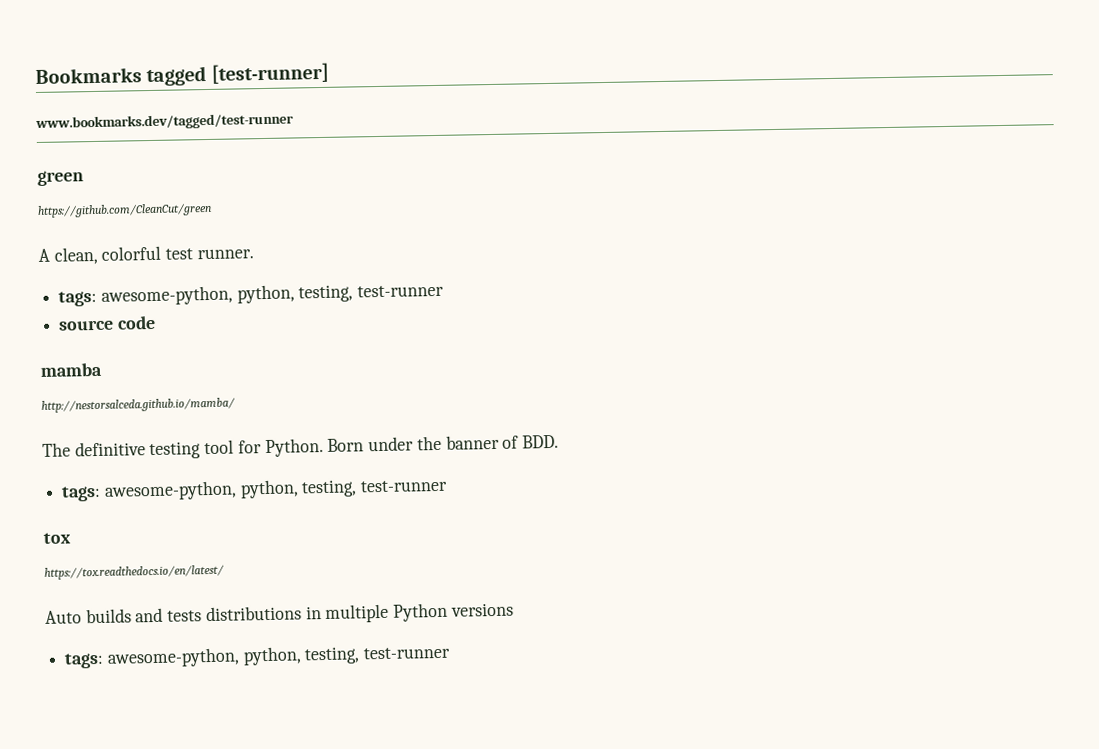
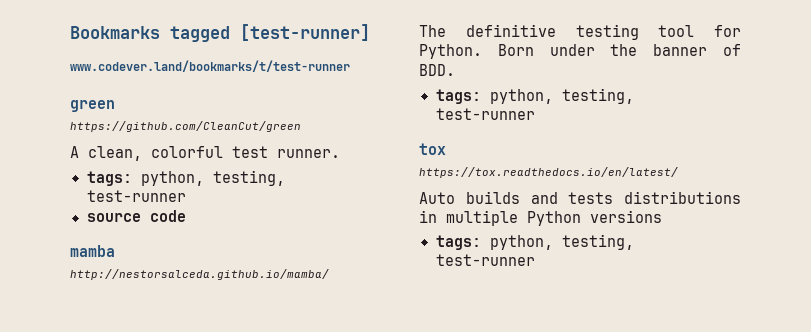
[35,112,294,132] www.bookmarks.dev/tagged/test-runner -> [70,60,350,72] www.codever.land/bookmarks/t/test-runner
[100,285,233,306] awesome-python, -> (132, 178) none
[103,480,237,501] awesome-python, -> (481, 96) none
[106,647,240,668] awesome-python, -> (481, 242) none

